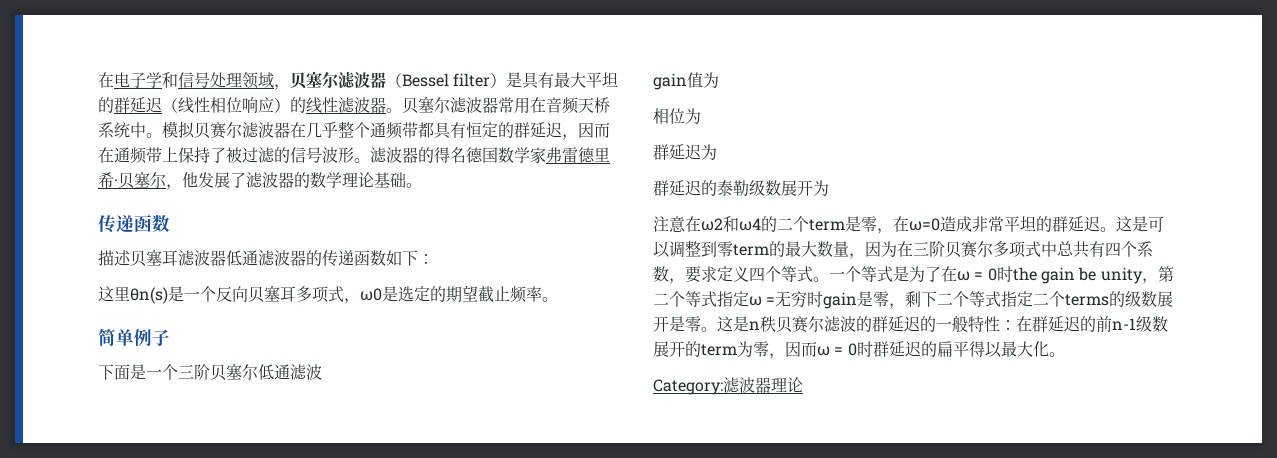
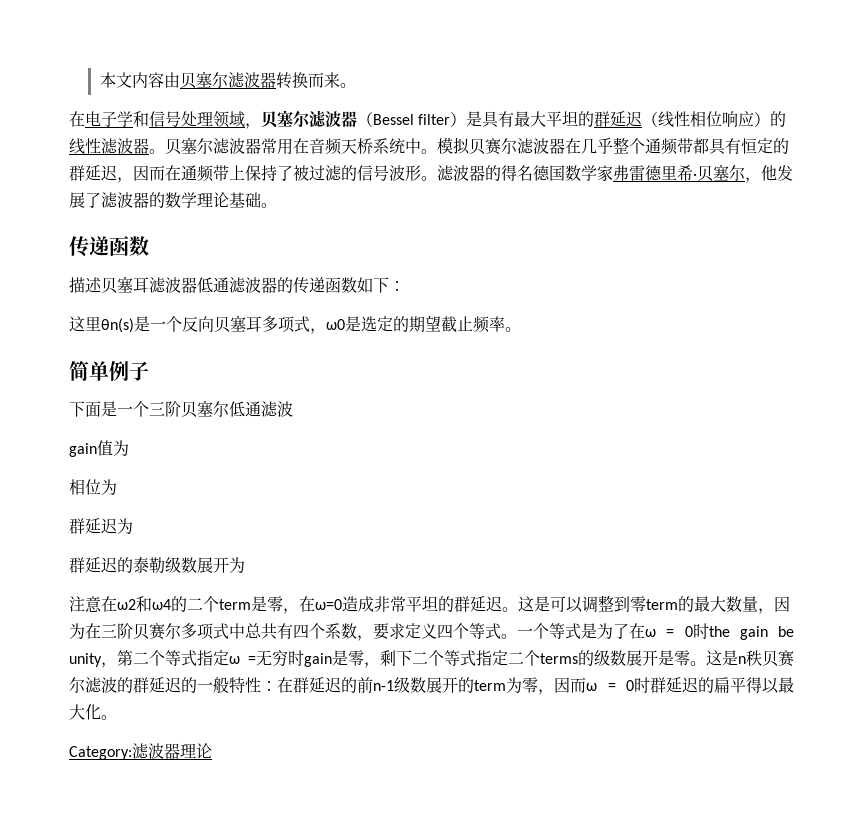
(98, 80) none -> [99,71,356,89] 本文内容由贝塞尔滤波器转换而来。 //

